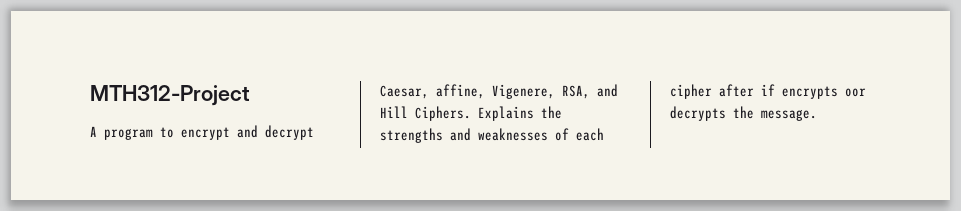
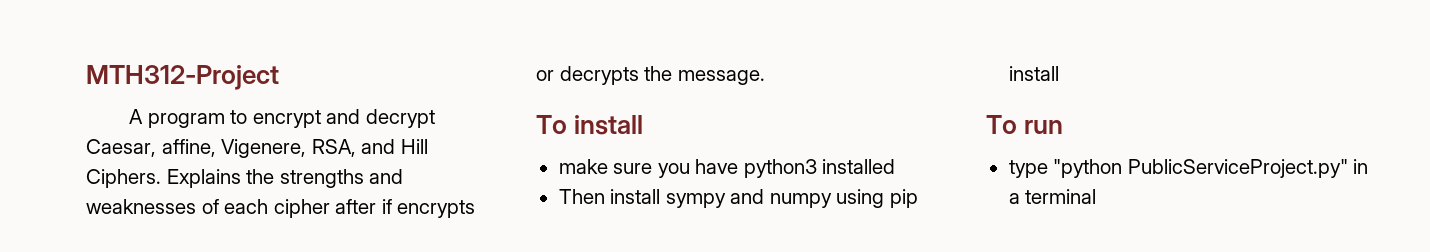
[845,88,866,97] oor -> [536,70,554,81] or
(817, 115) none -> [536,115,644,135] [558,159,896,178] [558,189,918,208] [1008,66,1059,81] [986,115,1064,134] [1008,159,1369,178] [1008,189,1097,204] // To install // make sure you have python3 installed // Then install sympy and numpy using pip install // To run // type "python PublicServiceProject.py" in a terminal

